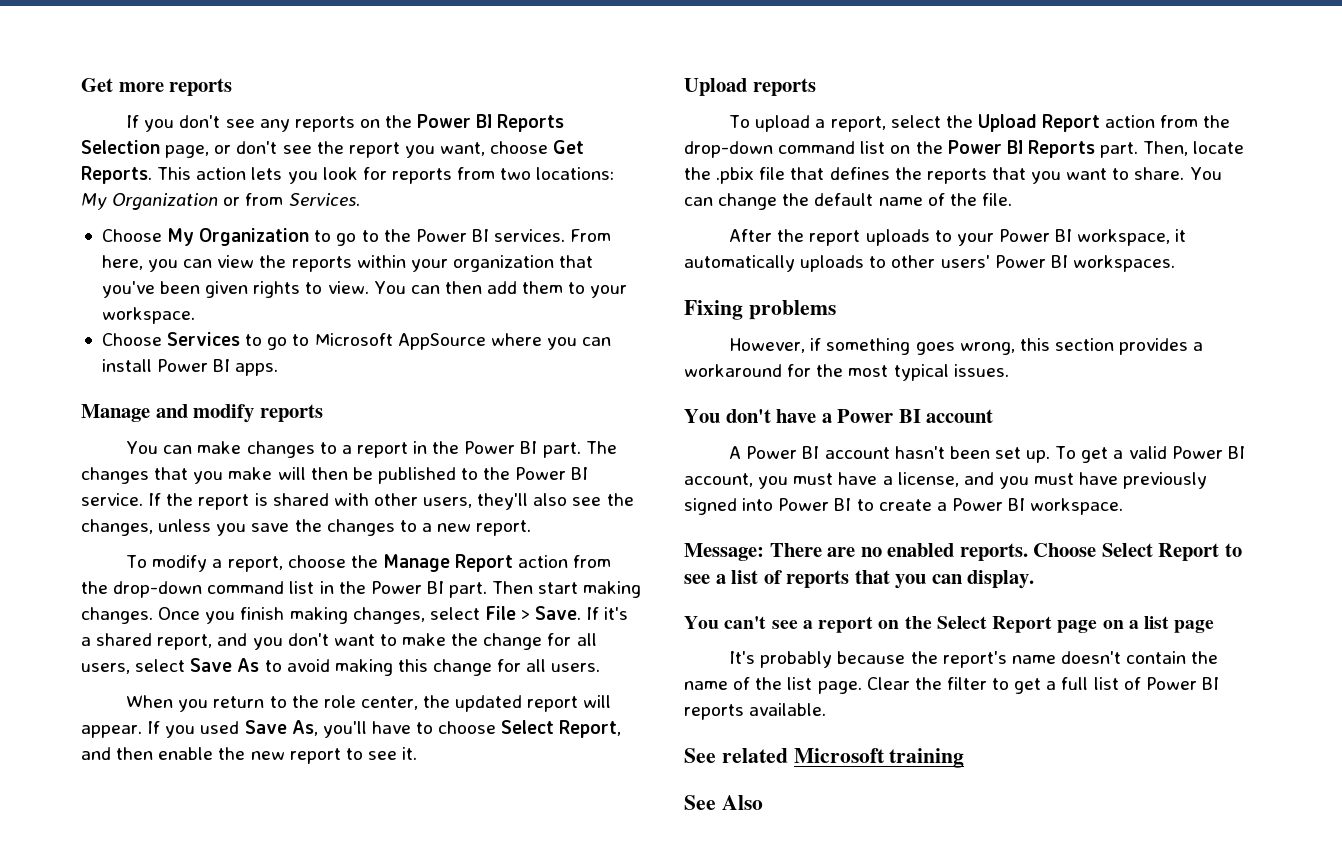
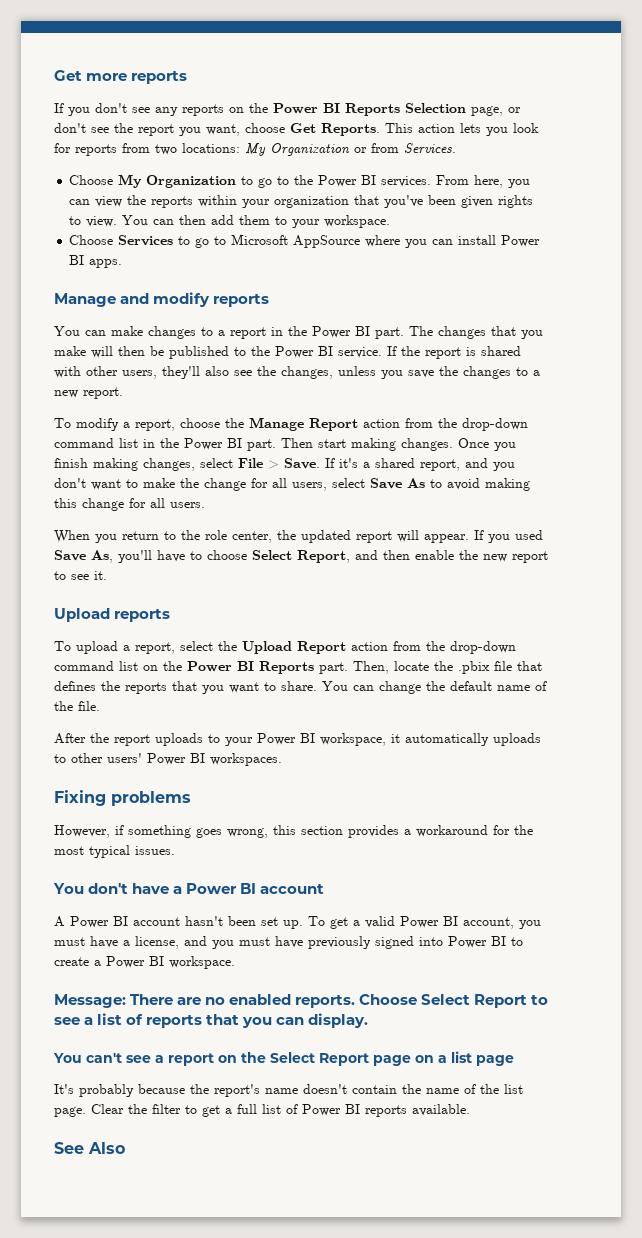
[684,748,965,768] // See related Microsoft training -> (470, 1110) none

